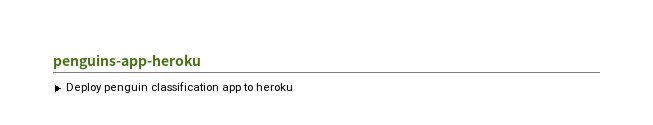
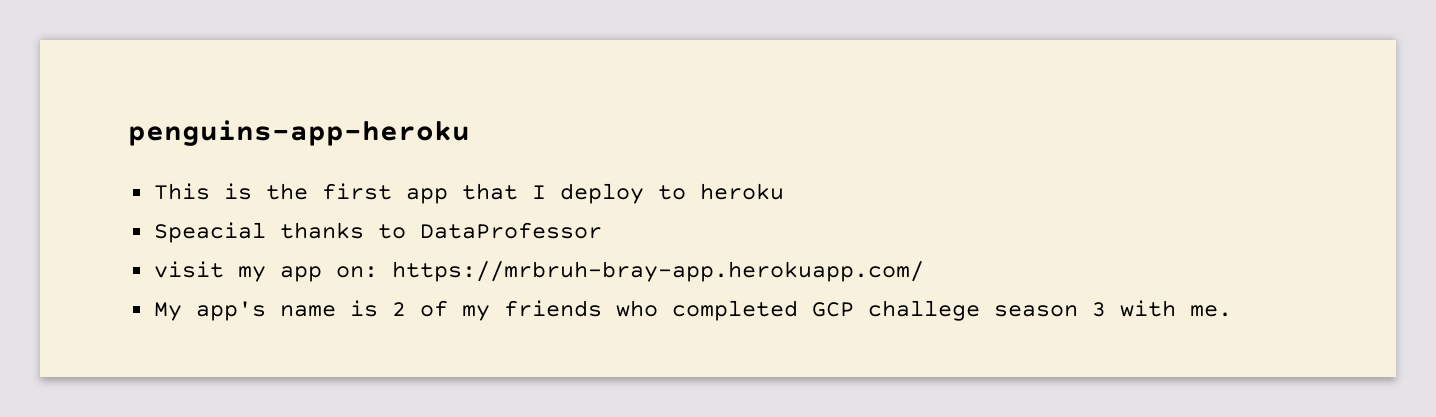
[65,82,294,93] Deploy penguin classification app to heroku -> [153,183,784,204] [153,222,602,243] [153,261,924,282] [153,300,1232,321] This is the first app that I deploy to heroku // Speacial thanks to DataProfessor // visit my app on: https://mrbruh-bray-app.herokuapp.com/ // My app's name is 2 of my friends who completed GCP challege season 3 with me.

